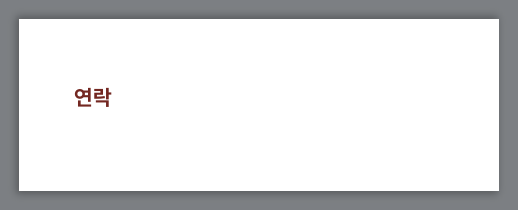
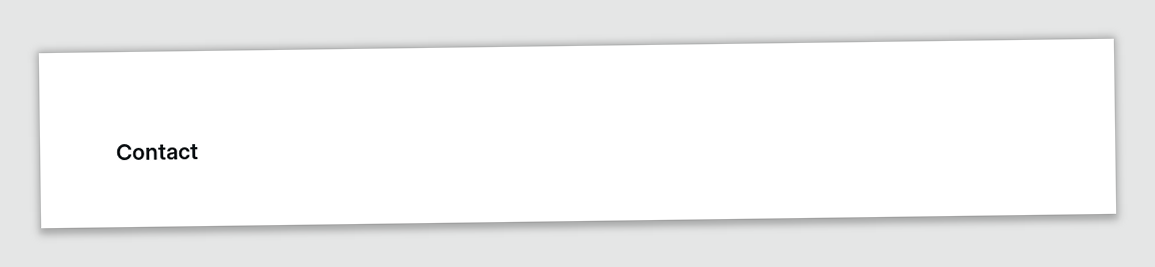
[74,87,112,107] 연락 -> [116,143,199,161] Contact

